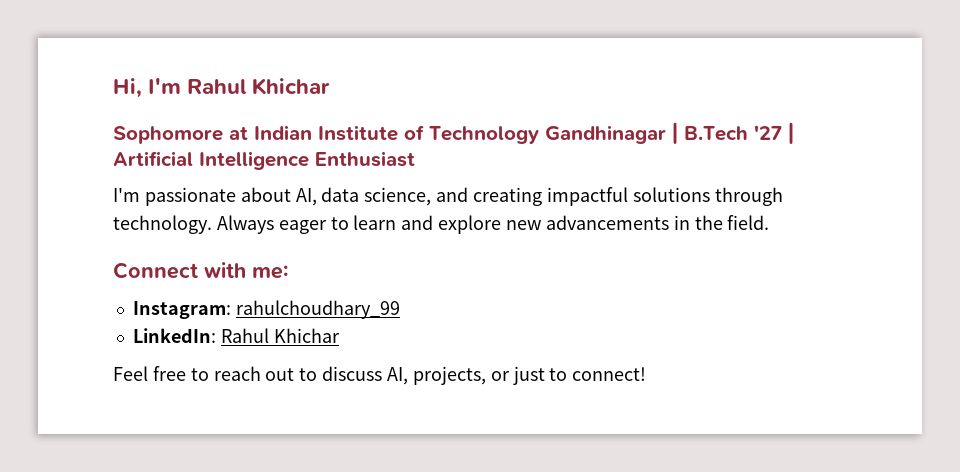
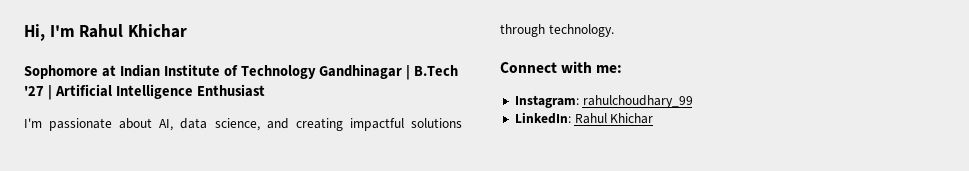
[216,215,770,234] Always eager to learn and explore new advancements in the field. -> (614, 30) none
[113,366,647,385] // Feel free to reach out to discuss AI, projects, or just to connect! -> (654, 118) none

